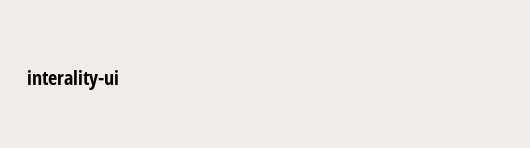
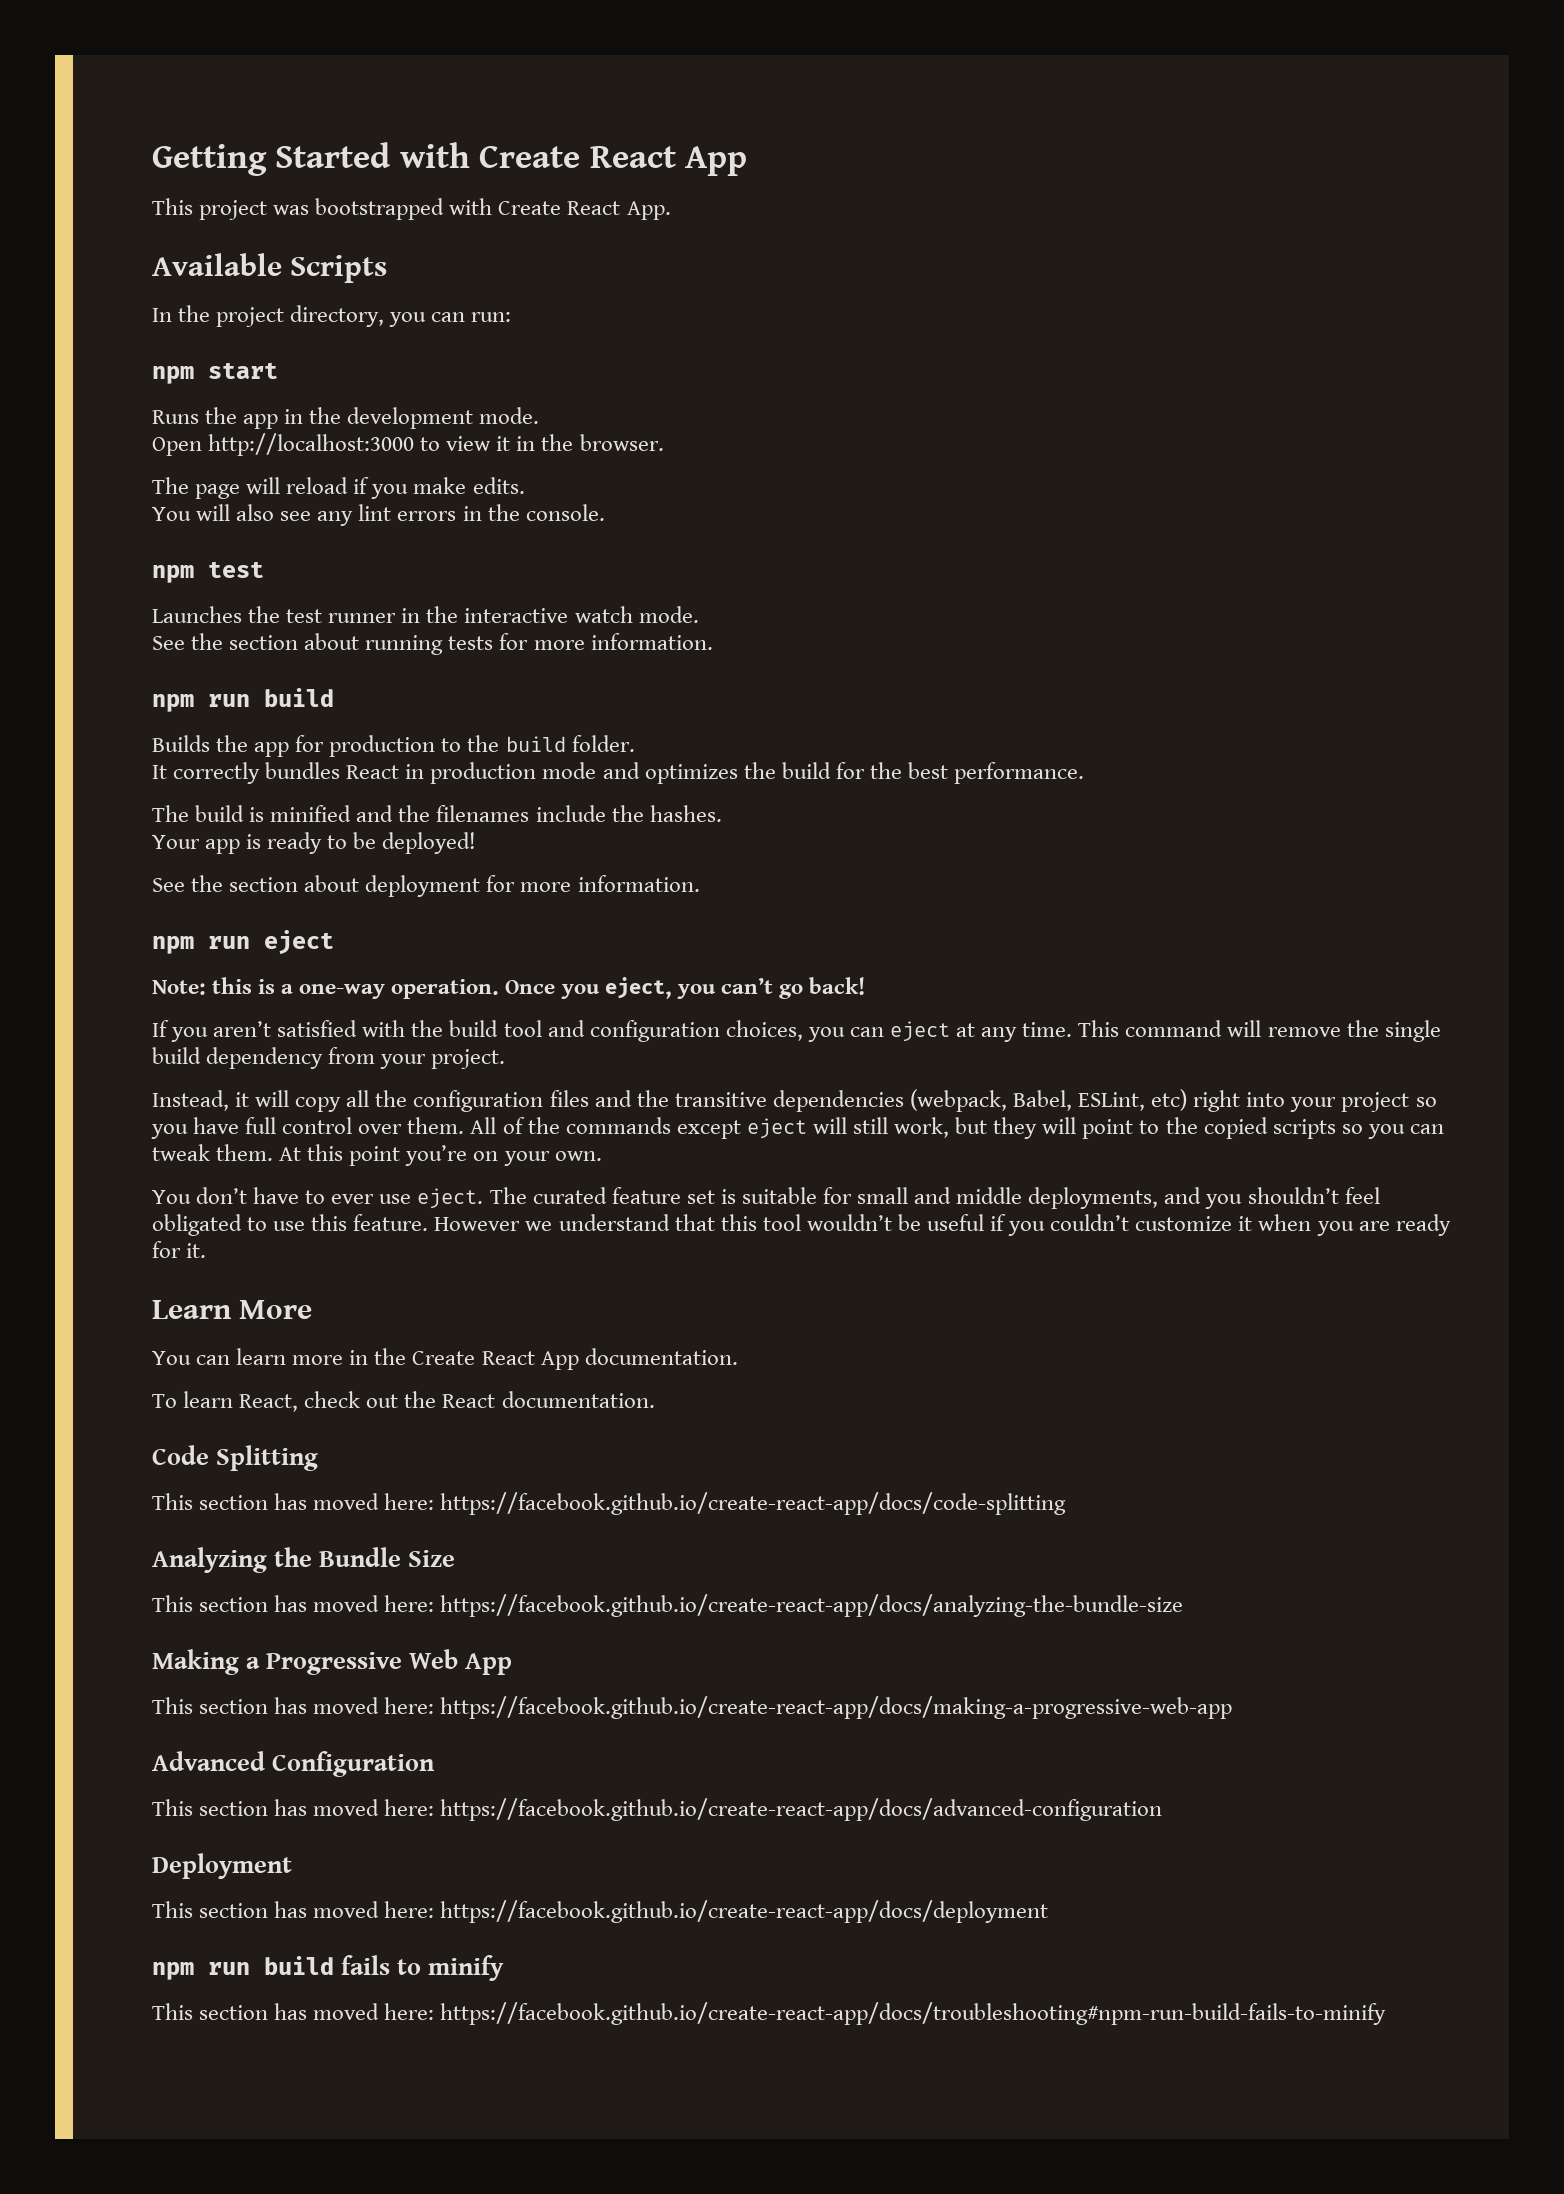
[27,70,119,90] interality-ui -> [152,142,748,176] [152,198,671,220] [152,253,388,283] [152,305,512,327] [152,362,278,384] [152,407,540,429] [152,433,664,456] [152,477,525,499] [152,504,605,526] [152,561,264,583] [152,606,699,623] [152,633,713,655] [152,688,334,712] [152,735,635,757] [152,762,1085,784] [152,805,722,822] [152,832,477,854] [152,875,700,897] [152,930,334,954] [152,977,865,999] [152,1020,1441,1042] [152,1047,506,1069] [152,1089,1437,1112] [151,1117,1444,1139] [152,1144,602,1166] [152,1187,1380,1209] [152,1214,1451,1236] [152,1241,207,1258] [152,1300,313,1319] [152,1348,738,1370] [152,1391,655,1412] [152,1445,319,1471] [152,1492,1067,1515] [152,1547,456,1573] [152,1594,1184,1617] [152,1649,513,1675] [152,1696,1233,1719] [152,1751,436,1777] [152,1798,1163,1821] [152,1853,292,1879] [152,1900,1049,1923] [152,1955,505,1981] [152,2002,1387,2025] Getting Started with Create React App // This project was bootstrapped with Create React App. // Available Scripts // In the project directory, you can run: // npm start // Runs the app in the development mode. // Open http://localhost:3000 to view it in the browser. // The page will reload if you make edits. // You will also see any lint errors in the console. // npm test // Launches the test runner in the interactive watch mode. // See the section about running tests for more information. // npm run build // Builds the app for production to the build folder. // It correctly bundles React in production mode and optimizes the build for the best performance. // The build is minified and the filenames include the hashes. // Your app is ready to be deployed! // See the section about deployment for more information. // npm run eject // Note: this is a one-way operation. Once you eject, you can’t go back! // If you aren’t satisfied with the build tool and configuration choices, you can eject at any time. This command will remove the single build dependency from your project. // Instead, it will copy all the configuration files and the transitive dependencies (webpack, Babel, ESLint, etc) right into your project so you have full control over them. All of the commands except eject will still work, but they will point to the copied scripts so you can tweak them. At this point you’re on your own. // You don’t have to ever use eject. The curated feature set is suitable for small and middle deployments, and you shouldn’t feel obligated to use this feature. However we understand that this tool wouldn’t be useful if you couldn’t customize it when you are ready for it. // Learn More // You can learn more in the Create React App documentation. // To learn React, check out the React documentation. // Code Splitting // This section has moved here: https://facebook.github.io/create-react-app/docs/code-splitting // Analyzing the Bundle Size // This section has moved here: https://facebook.github.io/create-react-app/docs/analyzing-the-bundle-size // Making a Progressive Web App // This section has moved here: https://facebook.github.io/create-react-app/docs/making-a-progressive-web-app // Advanced Configuration // This section has moved here: https://facebook.github.io/create-react-app/docs/advanced-configuration // Deployment // This section has moved here: https://facebook.github.io/create-react-app/docs/deployment // npm run build fails to minify // This section has moved here: https://facebook.github.io/create-react-app/docs/troubleshooting#npm-run-build-fails-to-minify

